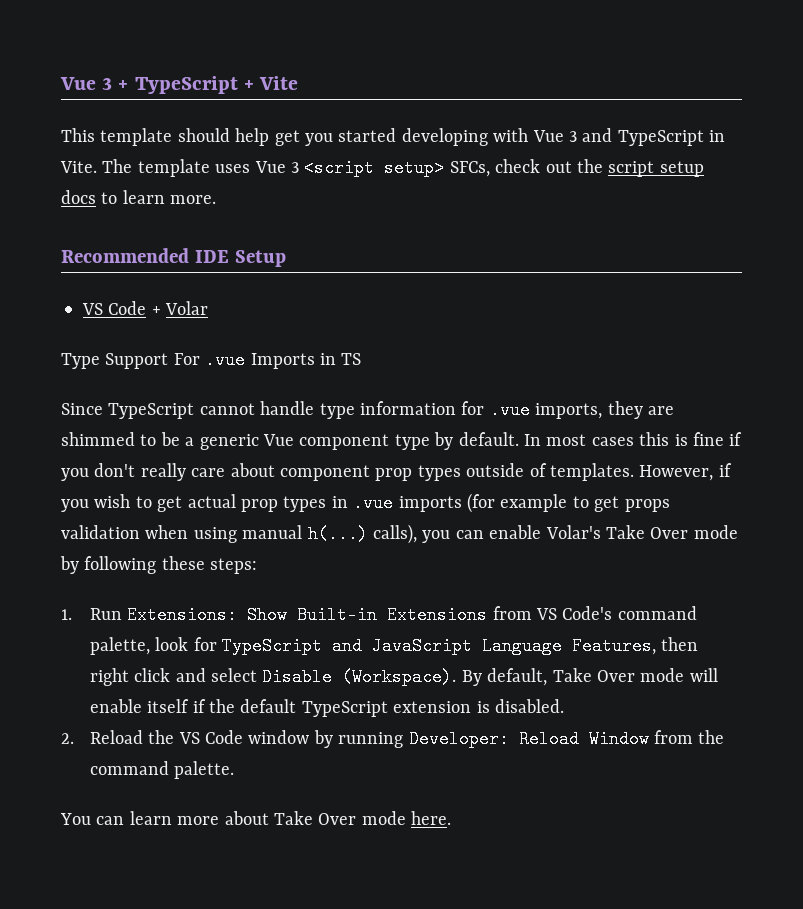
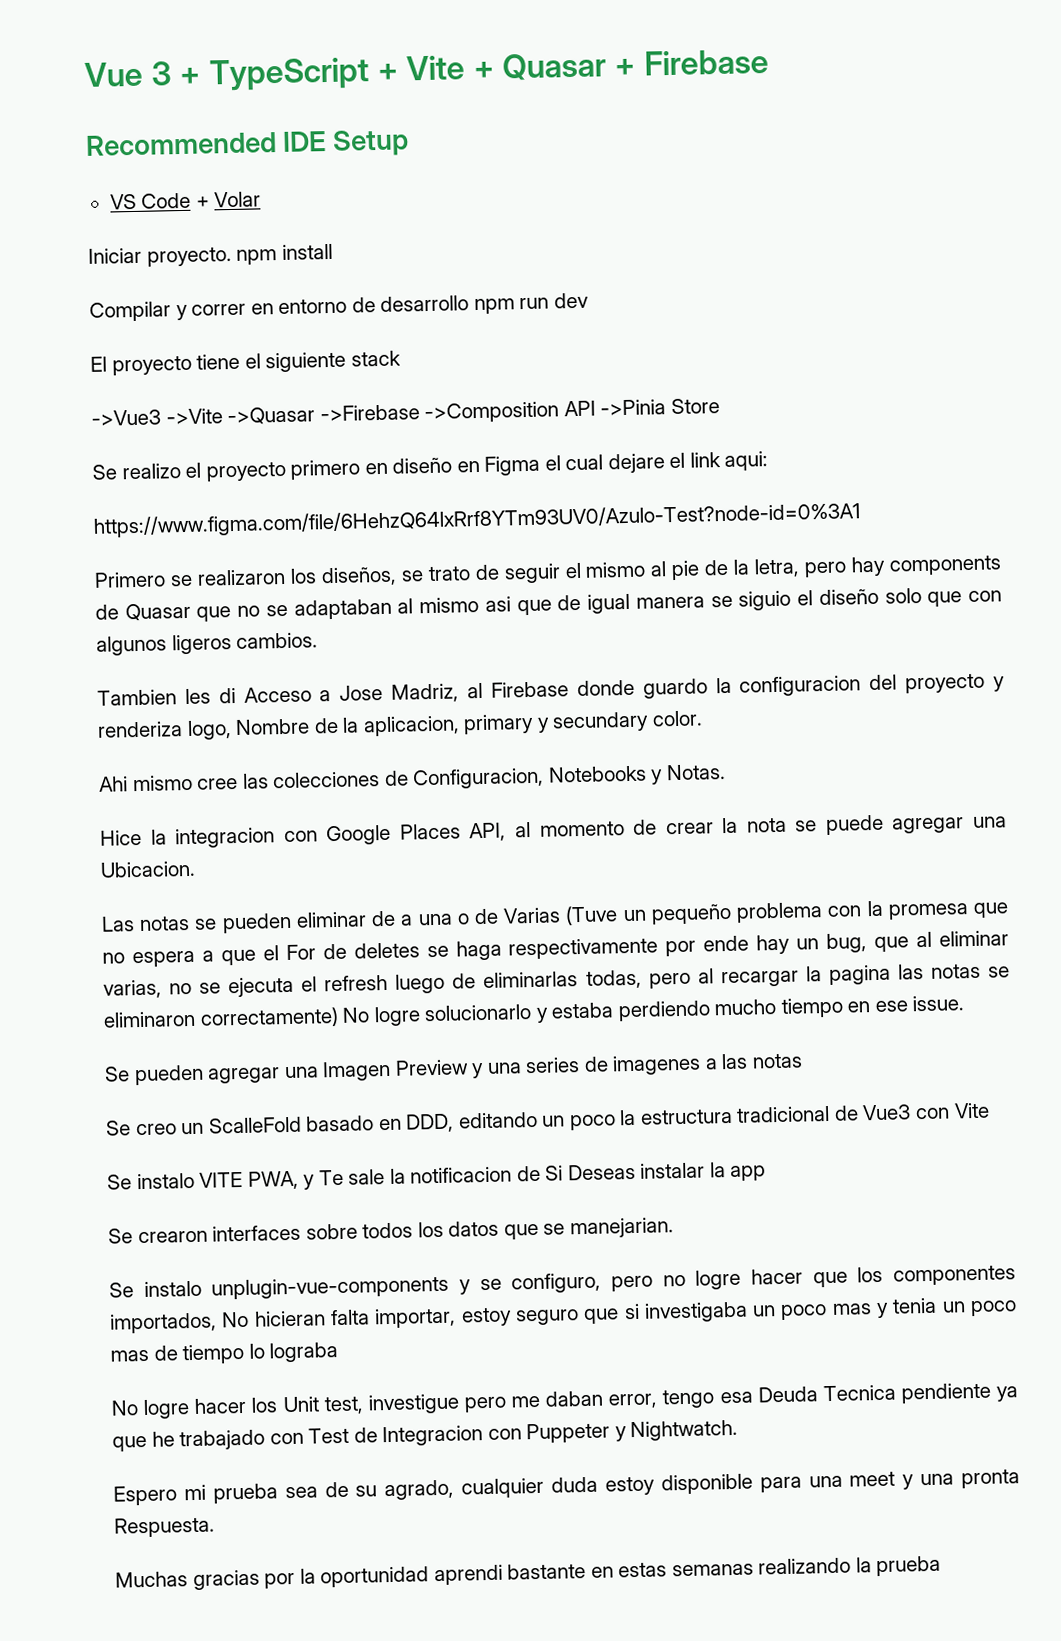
[61,128,726,146] [60,159,704,177] [61,190,217,204] // This template should help get you started developing with Vue 3 and TypeScript in Vite. The template uses Vue 3 <script setup> SFCs, check out the script setup docs to learn more. -> [472,48,769,81] + Quasar + Firebase
[61,351,362,369] [61,401,674,419] [61,432,743,450] [61,463,732,481] [61,493,670,513] [61,524,738,544] [60,556,258,574] [61,606,697,624] [89,637,699,655] [89,668,718,686] [89,699,564,717] [61,730,725,748] [89,761,235,779] [60,811,452,825] Type Support For .vue Imports in TS // Since TypeScript cannot handle type information for .vue imports, they are shimmed to be a generic Vue component type by default. In most cases this is fine if you don't really care about component prop types outside of templates. However, if you wish to get actual prop types in .vue imports (for example to get props validation when using manual h(...) calls), you can enable Volar's Take Over mode by following these steps: // 1. Run Extensions: Show Built-in Extensions from VS Code's command palette, look for TypeScript and JavaScript Language Features, then right click and select Disable (Workspace). By default, Take Over mode will enable itself if the default TypeScript extension is disabled. // 2. Reload the VS Code window by running Developer: Reload Window from the command palette. // You can learn more about Take Over mode here. -> [88,243,333,267] [89,292,589,322] [90,350,401,376] [91,398,720,426] [92,451,769,482] [93,502,860,538] [94,555,1003,588] [95,587,1002,622] [96,632,319,656] [97,673,1006,706] [97,710,703,740] [99,764,726,792] [100,814,1007,849] [100,860,196,878] [101,900,1009,934] [102,930,1010,968] [103,963,1010,999] [103,995,965,1029] [104,1053,803,1086] [106,1102,990,1136] [107,1162,767,1190] [108,1217,674,1244] [109,1265,1016,1300] [110,1297,1017,1334] [110,1342,339,1365] [111,1382,1018,1420] [112,1419,739,1452] [113,1469,1020,1506] [114,1516,215,1538] [115,1555,942,1591] Iniciar proyecto. npm install // Compilar y correr en entorno de desarrollo npm run dev // El proyecto tiene el siguiente stack // ->Vue3 ->Vite ->Quasar ->Firebase ->Composition API ->Pinia Store // Se realizo el proyecto primero en diseño en Figma el cual dejare el link aqui: // https://www.figma.com/file/6HehzQ64lxRrf8YTm93UV0/Azulo-Test?node-id=0%3A1 // Primero se realizaron los diseños, se trato de seguir el mismo al pie de la letra, pero hay components de Quasar que no se adaptaban al mismo asi que de igual manera se siguio el diseño solo que con algunos ligeros cambios. // Tambien les di Acceso a Jose Madriz, al Firebase donde guardo la configuracion del proyecto y renderiza logo, Nombre de la aplicacion, primary y secundary color. // Ahi mismo cree las colecciones de Configuracion, Notebooks y Notas. // Hice la integracion con Google Places API, al momento de crear la nota se puede agregar una Ubicacion. // Las notas se pueden eliminar de a una o de Varias (Tuve un pequeño problema con la promesa que no espera a que el For de deletes se haga respectivamente por ende hay un bug, que al eliminar varias, no se ejecuta el refresh luego de eliminarlas todas, pero al recargar la pagina las notas se eliminaron correctamente) No logre solucionarlo y estaba perdiendo mucho tiempo en ese issue. // Se pueden agregar una Imagen Preview y una series de imagenes a las notas // Se creo un ScalleFold basado en DDD, editando un poco la estructura tradicional de Vue3 con Vite // Se instalo VITE PWA, y Te sale la notificacion de Si Deseas instalar la app // Se crearon interfaces sobre todos los datos que se manejarian. // Se instalo unplugin-vue-components y se configuro, pero no logre hacer que los componentes importados, No hicieran falta importar, estoy seguro que si investigaba un poco mas y tenia un poco mas de tiempo lo lograba // No logre hacer los Unit test, investigue pero me daban error, tengo esa Deuda Tecnica pendiente ya que he trabajado con Test de Integracion con Puppeter y Nightwatch. // Espero mi prueba sea de su agrado, cualquier duda estoy disponible para una meet y una pronta Respuesta. // Muchas gracias por la oportunidad aprendi bastante en estas semanas realizando la prueba

